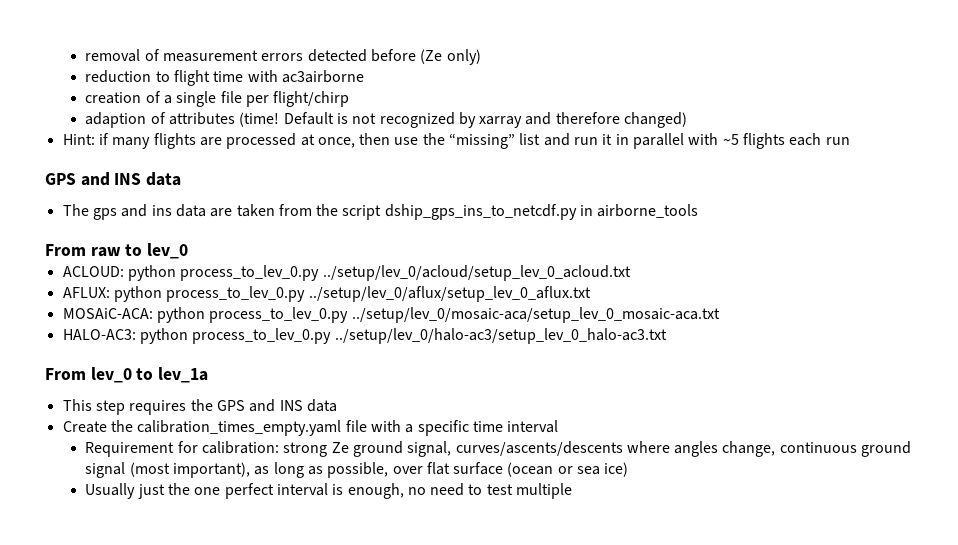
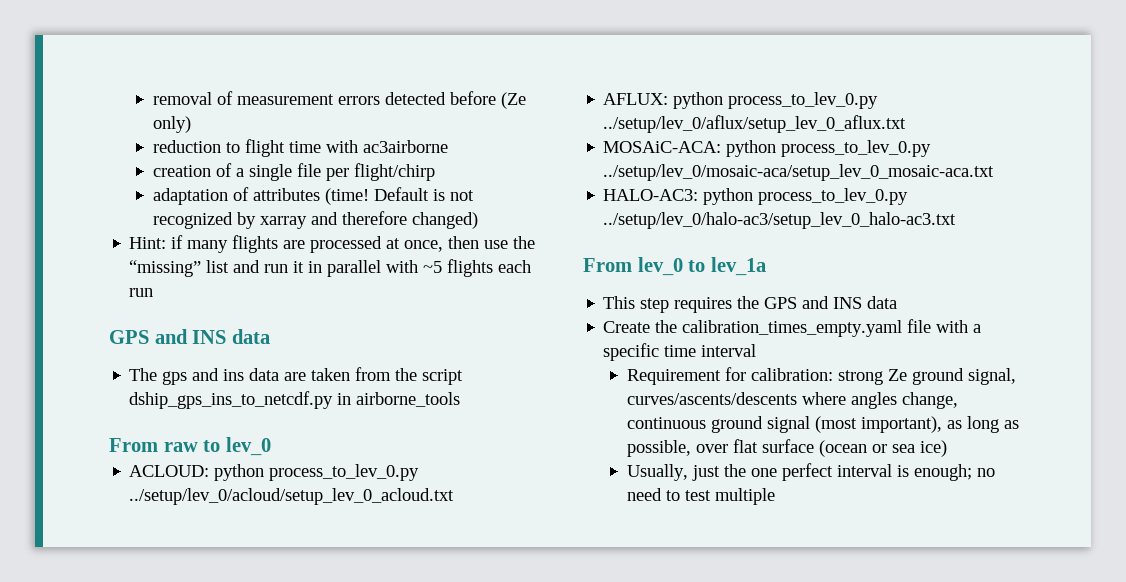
[85,112,147,128] adaption -> [152,188,228,205] adaptation
[85,483,136,499] Usually -> [626,464,688,481] Usually,
[347,483,404,499] enough, -> [913,464,972,481] enough;

